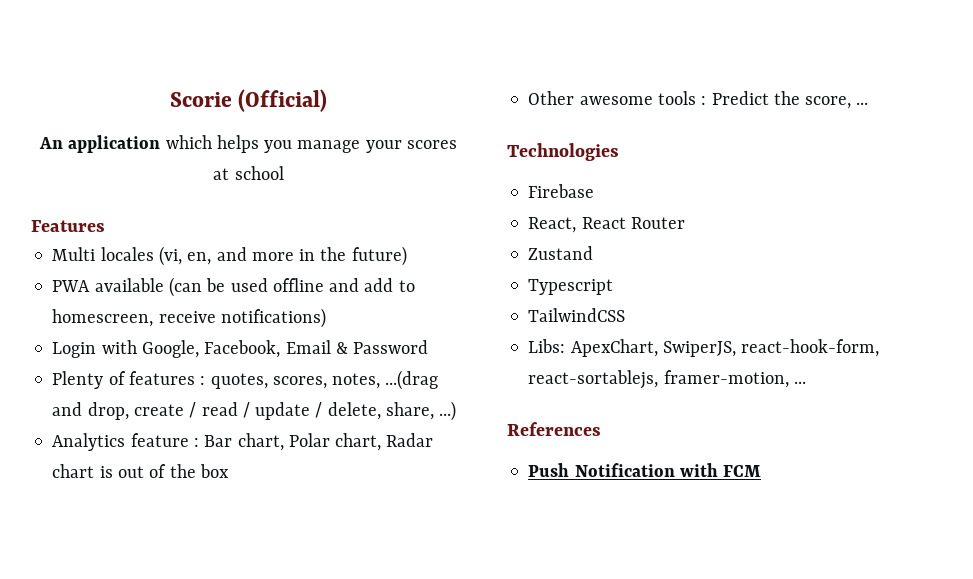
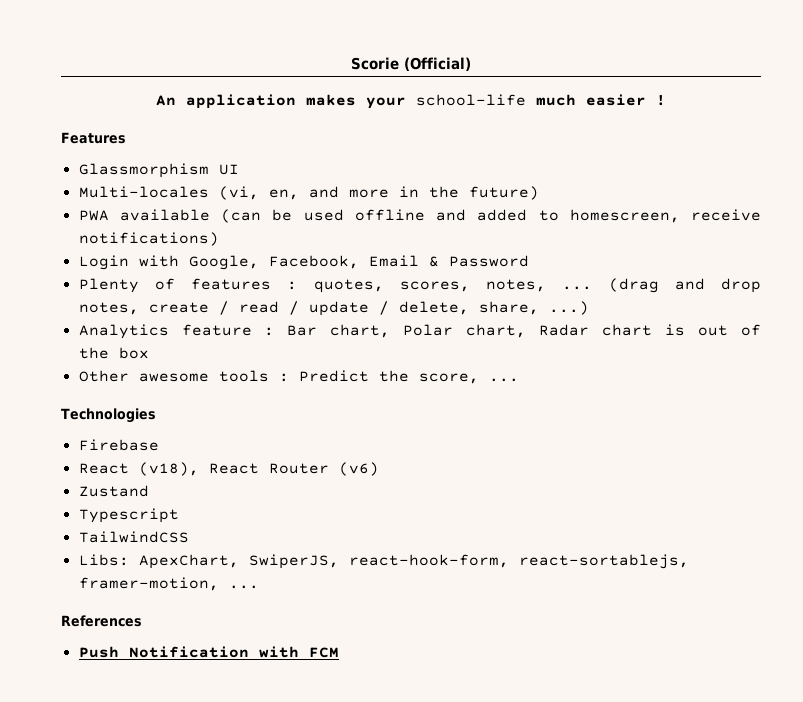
[165,135,457,153] [213,166,284,180] [31,220,105,232] [52,247,154,261] which helps you manage your scores at school // Features // Multi locales -> [306,94,666,109] [61,132,126,144] [78,163,239,178] [78,186,209,198] makes your school-life much easier ! // Features // Glassmorphism UI // Multi-locales
[364,278,394,292] add -> [477,209,528,221] added
[385,370,439,390] [52,402,129,420] ...(drag and drop, -> [562,278,761,293] [78,302,139,315] ... (drag and drop notes,
[528,217,577,233] React, -> [78,462,199,476] React (v18),
(685, 223) none -> [338,462,379,476] (v6)

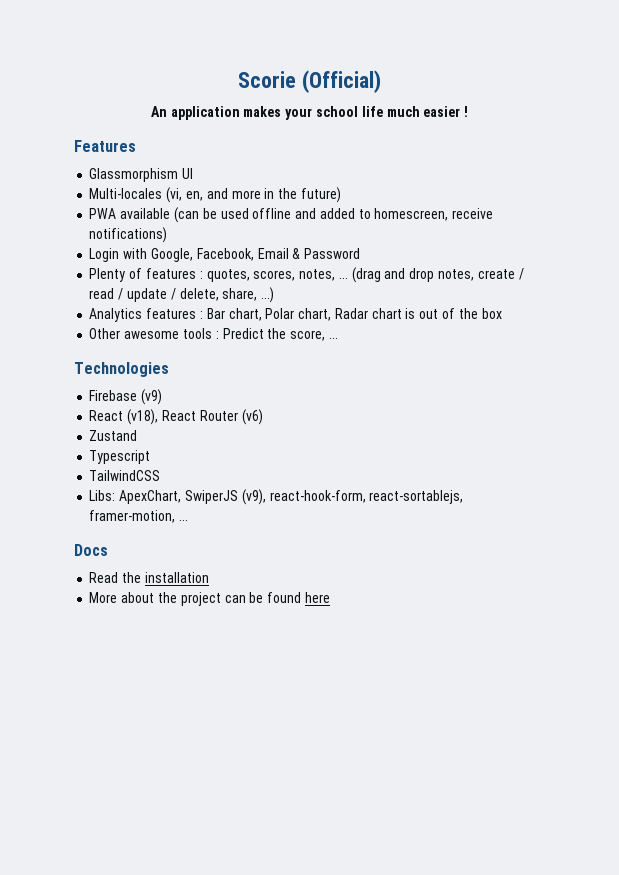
[416,94,526,106] school-life -> [316,106,383,117] school life
[181,324,252,336] feature -> [146,308,197,319] features
(159, 445) none -> [141,389,163,405] (v9)
[248,554,339,569] SwiperJS, -> [184,489,266,505] SwiperJS (v9),
[61,615,142,627] [78,646,339,658] References // Push Notification with FCM -> [74,544,108,556] [89,572,209,583] [89,592,330,606] Docs // Read the installation // More about the project can be found here

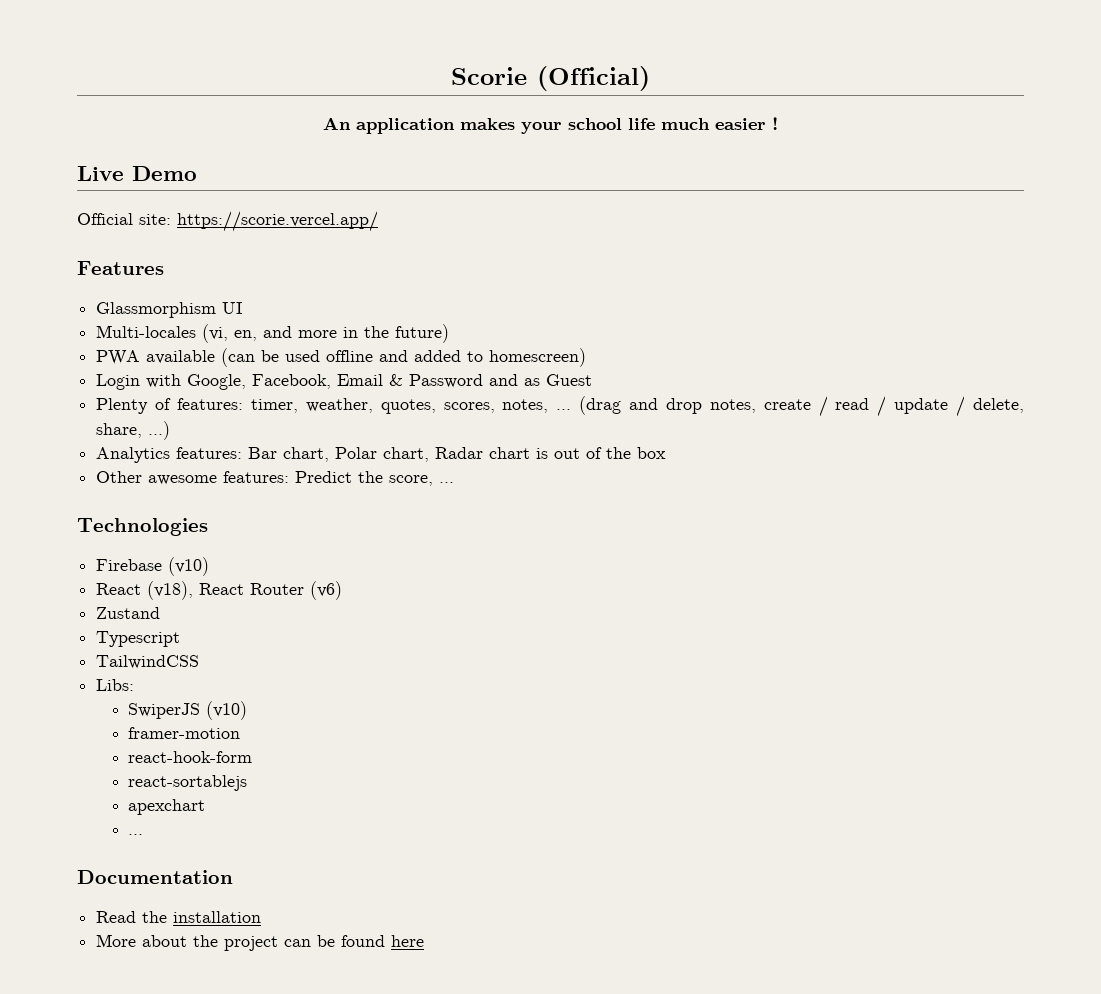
(469, 111) none -> [77,166,197,181] [77,211,378,232] // Live Demo // Official site: https://scorie.vercel.app/
[374,208,494,221] [89,227,168,243] homescreen, receive notifications) -> [489,348,587,367] homescreen)
(361, 253) none -> [489,374,593,386] and as Guest
[145,268,203,279] features : -> [177,398,373,413] features: timer, weather,
[146,308,203,319] features : -> [176,447,243,459] features:
[182,328,219,339] tools : -> [223,471,290,483] features:
[141,389,163,405] (v9) -> [168,557,210,576] (v10)
[119,489,464,505] [89,510,189,523] [74,544,108,556] ApexChart, SwiperJS (v9), react-hook-form, react-sortablejs, framer-motion, ... // Docs -> [128,701,248,720] [128,727,241,739] [128,751,253,763] [128,775,248,791] [128,799,206,815] [128,834,144,835] [77,870,233,884] // SwiperJS (v10) // framer-motion // react-hook-form // react-sortablejs // apexchart // ... // Documentation

